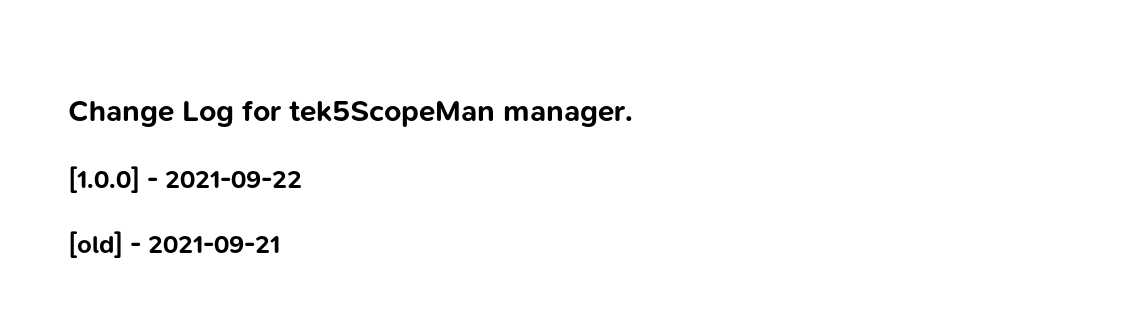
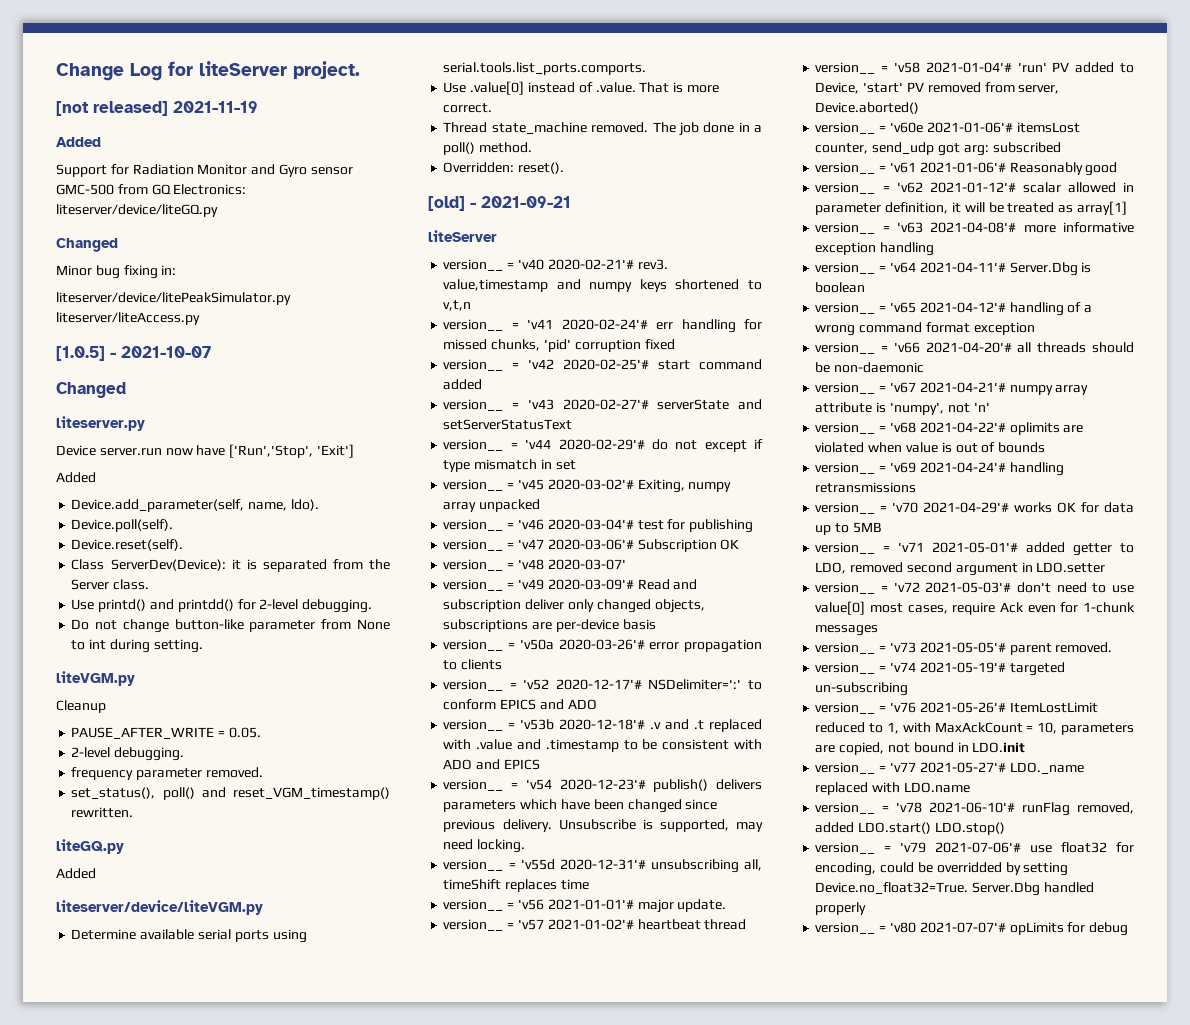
[289,101,634,127] [68,166,302,193] [68,231,280,258] tek5ScopeMan manager. // [1.0.0] - 2021-09-22 // [old] - 2021-09-21 -> [199,61,360,79] [56,101,258,116] [56,137,101,147] [56,164,353,177] [56,184,247,195] [56,204,218,217] [56,238,118,252] [56,265,177,279] [56,292,291,305] [56,312,200,325] [56,346,211,361] [56,382,126,398] [56,416,145,431] [56,444,354,458] [56,472,96,483] [71,499,319,512] [71,519,174,532] [71,539,184,551] [71,559,390,572] [71,579,150,590] [71,599,373,613] [71,619,390,633] [71,639,203,653] [56,671,135,686] [56,700,106,713] [71,727,261,739] [71,747,185,761] [71,767,263,780] [71,787,390,800] [71,807,134,818] [56,839,124,854] [56,868,96,879] [56,900,263,915] [71,929,307,943] [443,62,647,75] [443,81,719,95] [443,103,493,113] [443,122,762,136] [443,142,533,155] [443,162,565,174] [428,196,571,211] [428,230,497,242] [443,259,668,271] [443,279,762,292] [443,300,472,311] [443,319,762,333] [443,339,675,352] [443,359,762,371] [443,379,483,390] [443,399,762,411] [443,419,573,430] [443,439,763,452] [443,459,576,472] [443,479,732,493] [443,499,541,512] [443,519,754,533] [443,539,740,552] [443,559,626,571] [443,579,698,591] [443,599,705,613] [443,619,656,632] [443,639,762,653] [443,659,503,670] [443,679,762,691] [443,699,597,710] [443,719,762,732] [443,739,762,752] [443,759,540,770] [443,779,762,792] [443,799,718,813] [443,819,763,832] [443,839,526,853] [443,859,762,873] [443,879,589,892] [443,899,727,913] [443,919,747,931] [815,62,1134,74] [815,82,1060,94] [815,102,920,114] [815,122,1080,134] [815,142,1061,156] [815,162,1118,176] [815,182,1134,194] [815,201,1127,215] [815,222,1134,234] [815,242,935,256] [815,262,1092,276] [815,282,866,293] [815,302,1093,316] [815,322,1035,336] [815,342,1134,354] [815,362,925,373] [815,382,1089,395] [815,402,990,415] [815,422,1084,435] [815,442,1046,453] [815,462,1064,476] [815,482,917,493] [815,502,1134,514] [815,522,882,535] [815,542,1134,556] [815,562,1106,576] [815,582,1134,594] [815,601,1135,615] [815,625,879,636] [815,642,1113,655] [815,662,1065,676] [815,682,909,696] [815,702,1098,714] [815,722,1134,735] [815,742,1026,755] [815,762,1084,774] [815,782,970,795] [815,802,1134,816] [815,822,1005,835] [815,842,1134,854] [815,862,1069,876] [815,882,1094,896] [815,902,867,915] [815,922,1129,936] liteServer project. // [not released] 2021-11-19 // Added // Support for Radiation Monitor and Gyro sensor GMC-500 from GQ Electronics: liteserver/device/liteGQ.py // Changed // Minor bug fixing in: // liteserver/device/litePeakSimulator.py liteserver/liteAccess.py // [1.0.5] - 2021-10-07 // Changed // liteserver.py // Device server.run now have ['Run','Stop', 'Exit'] // Added // Device.add_parameter(self, name, ldo). // Device.poll(self). // Device.reset(self). // Class ServerDev(Device): it is separated from the Server class. // Use printd() and printdd() for 2-level debugging. // Do not change button-like parameter from None to int during setting. // liteVGM.py // Cleanup // PAUSE_AFTER_WRITE = 0.05. // 2-level debugging. // frequency parameter removed. // set_status(), poll() and reset_VGM_timestamp() rewritten. // liteGQ.py // Added // liteserver/device/liteVGM.py // Determine available serial ports using serial.tools.list_ports.comports. // Use .value[0] instead of .value. That is more correct. // Thread state_machine removed. The job done in a poll() method. // Overridden: reset(). // [old] - 2021-09-21 // liteServer // version__ = 'v40 2020-02-21'# rev3. value,timestamp and numpy keys shortened to v,t,n // version__ = 'v41 2020-02-24'# err handling for missed chunks, 'pid' corruption fixed // version__ = 'v42 2020-02-25'# start command added // version__ = 'v43 2020-02-27'# serverState and setServerStatusText // version__ = 'v44 2020-02-29'# do not except if type mismatch in set // version__ = 'v45 2020-03-02'# Exiting, numpy array unpacked // version__ = 'v46 2020-03-04'# test for publishing // version__ = 'v47 2020-03-06'# Subscription OK // version__ = 'v48 2020-03-07' // version__ = 'v49 2020-03-09'# Read and subscription deliver only changed objects, subscriptions are per-device basis // version__ = 'v50a 2020-03-26'# error propagation to clients // version__ = 'v52 2020-12-17'# NSDelimiter=':' to conform EPICS and ADO // version__ = 'v53b 2020-12-18'# .v and .t replaced with .value and .timestamp to be consistent with ADO and EPICS // version__ = 'v54 2020-12-23'# publish() delivers parameters which have been changed since previous delivery. Unsubscribe is supported, may need locking. // version__ = 'v55d 2020-12-31'# unsubscribing all, timeShift replaces time // version__ = 'v56 2021-01-01'# major update. // version__ = 'v57 2021-01-02'# heartbeat thread // version__ = 'v58 2021-01-04'# 'run' PV added to Device, 'start' PV removed from server, Device.aborted() // version__ = 'v60e 2021-01-06'# itemsLost counter, send_udp got arg: subscribed // version__ = 'v61 2021-01-06'# Reasonably good // version__ = 'v62 2021-01-12'# scalar allowed in parameter definition, it will be treated as array[1] // version__ = 'v63 2021-04-08'# more informative exception handling // version__ = 'v64 2021-04-11'# Server.Dbg is boolean // version__ = 'v65 2021-04-12'# handling of a wrong command format exception // version__ = 'v66 2021-04-20'# all threads should be non-daemonic // version__ = 'v67 2021-04-21'# numpy array attribute is 'numpy', not 'n' // version__ = 'v68 2021-04-22'# oplimits are violated when value is out of bounds // version__ = 'v69 2021-04-24'# handling retransmissions // version__ = 'v70 2021-04-29'# works OK for data up to 5MB // version__ = 'v71 2021-05-01'# added getter to LDO, removed second argument in LDO.setter // version__ = 'v72 2021-05-03'# don't need to use value[0] most cases, require Ack even for 1-chunk messages // version__ = 'v73 2021-05-05'# parent removed. // version__ = 'v74 2021-05-19'# targeted un-subscribing // version__ = 'v76 2021-05-26'# ItemLostLimit reduced to 1, with MaxAckCount = 10, parameters are copied, not bound in LDO.init // version__ = 'v77 2021-05-27'# LDO._name replaced with LDO.name // version__ = 'v78 2021-06-10'# runFlag removed, added LDO.start() LDO.stop() // version__ = 'v79 2021-07-06'# use float32 for encoding, could be overridded by setting Device.no_float32=True. Server.Dbg handled properly // version__ = 'v80 2021-07-07'# opLimits for debug

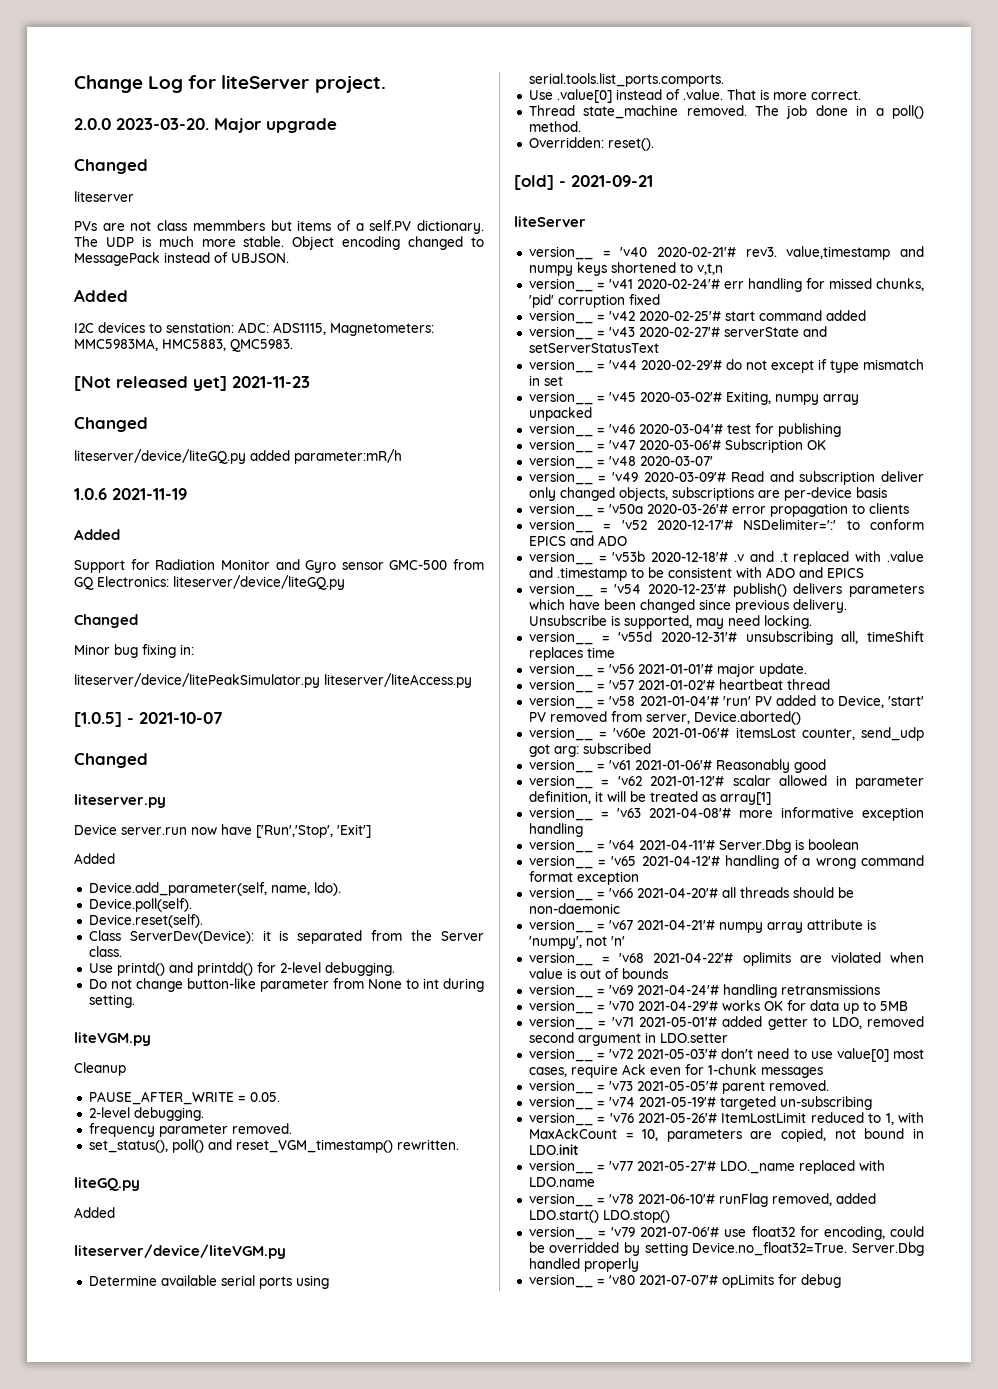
[56,101,168,116] [not released] -> [74,118,337,133] [74,159,148,174] [74,191,134,202] [74,220,484,234] [74,236,485,250] [74,252,289,266] [74,289,128,302] [74,322,434,336] [74,338,293,352] [74,376,310,391] [74,417,148,432] [74,449,402,464] [74,488,107,500] 2.0.0 2023-03-20. Major upgrade // Changed // liteserver // PVs are not class memmbers but items of a self.PV dictionary. The UDP is much more stable. Object encoding changed to MessagePack instead of UBJSON. // Added // I2C devices to senstation: ADC: ADS1115, Magnetometers: MMC5983MA, HMC5883, QMC5983. // [Not released yet] 2021-11-23 // Changed // liteserver/device/liteGQ.py added parameter:mR/h // 1.0.6

